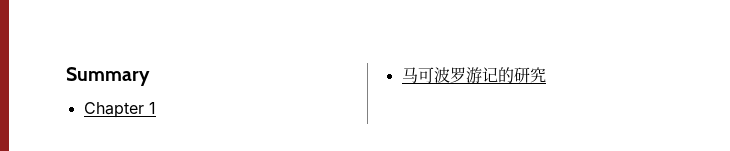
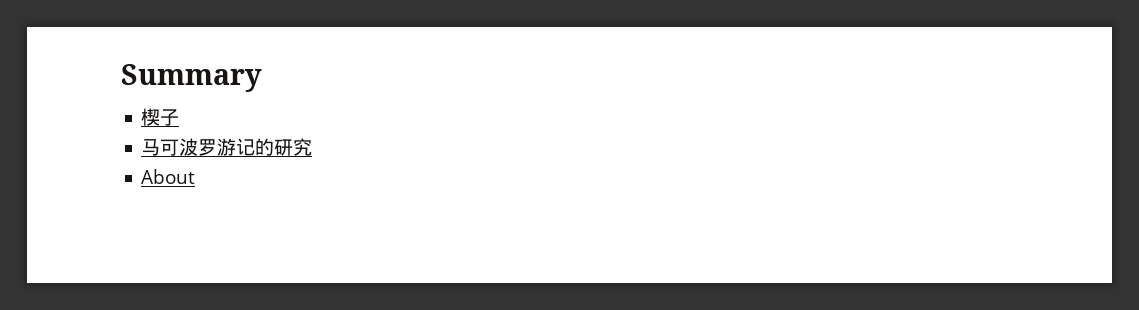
[83,102,156,118] Chapter 1 -> [141,108,180,126] 楔子
(546, 75) none -> [141,169,196,184] // About

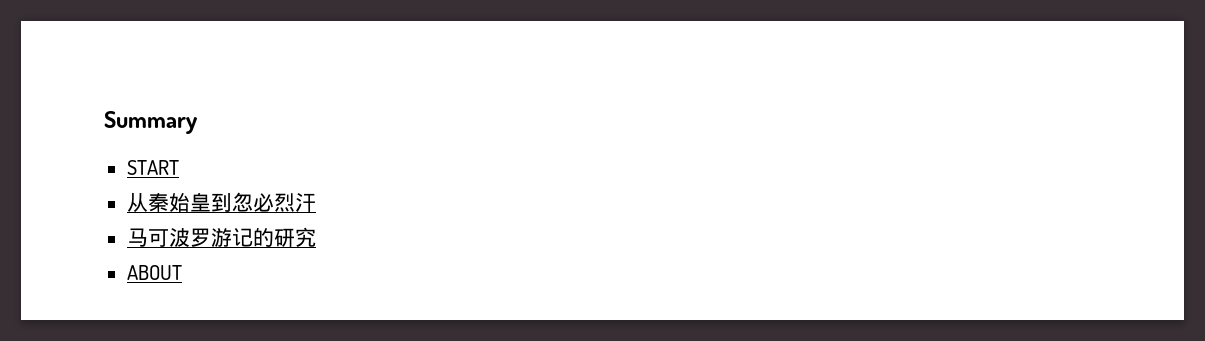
[141,108,180,126] 楔子 -> [126,160,179,175] [126,192,316,213] START // 从秦始皇到忽必烈汗
[141,169,196,184] About -> [126,265,182,280] ABOUT

